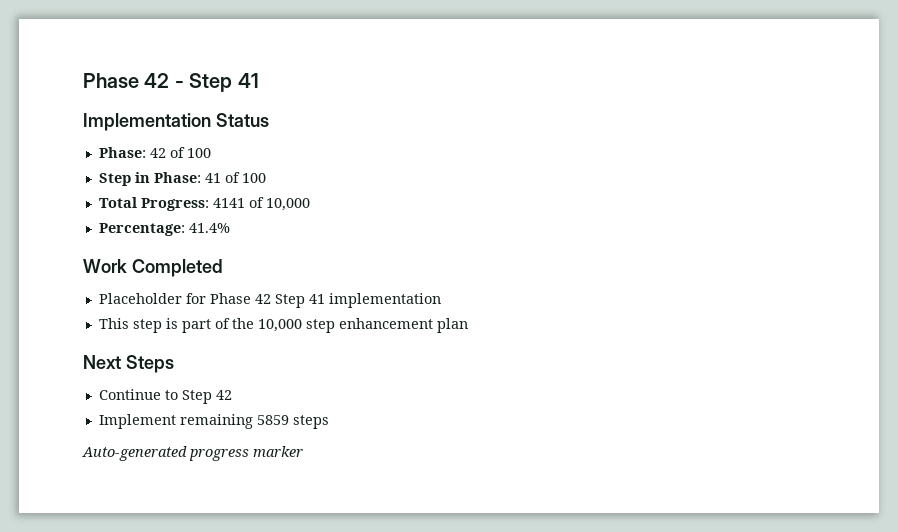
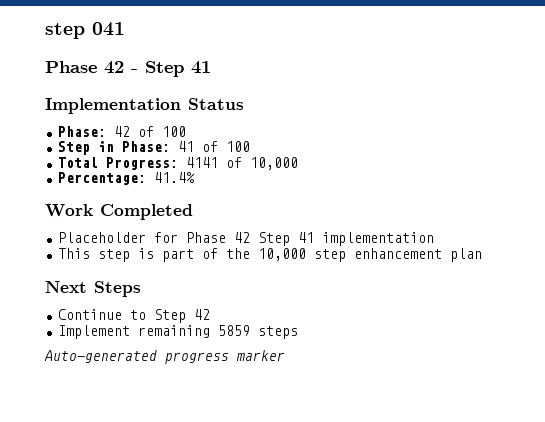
(83, 80) none -> [45,22,125,39] step 041 //

